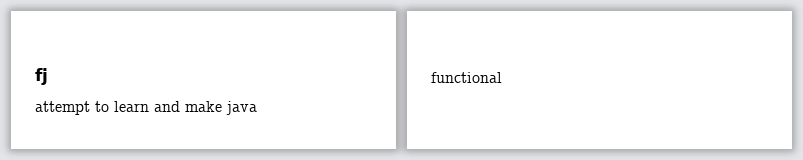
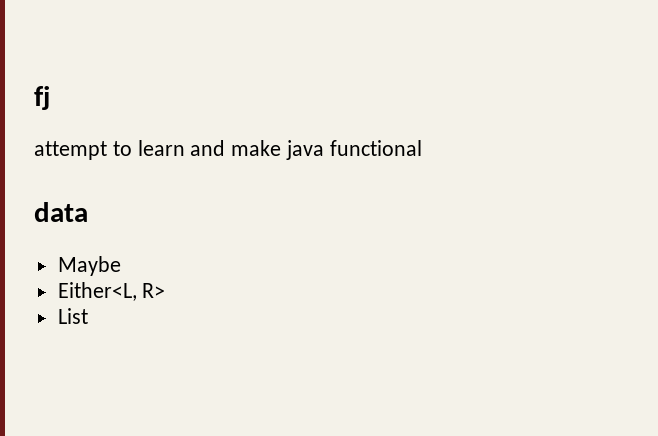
(502, 77) none -> [34,202,88,222] [57,256,121,276] [57,282,166,301] [57,308,88,324] // data // Maybe // Either<L, R> // List

